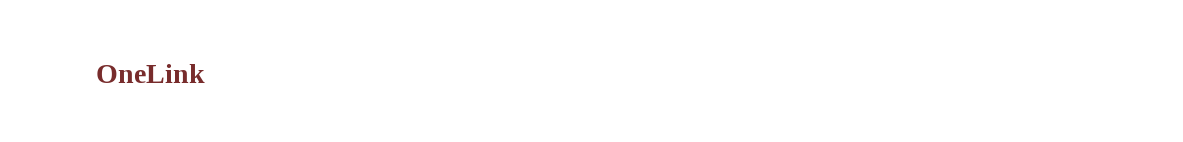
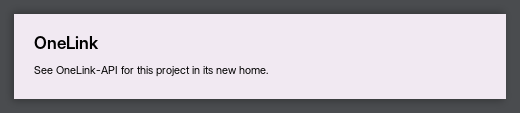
(205, 73) none -> [34,66,268,77] // See OneLink-API for this project in its new home.

